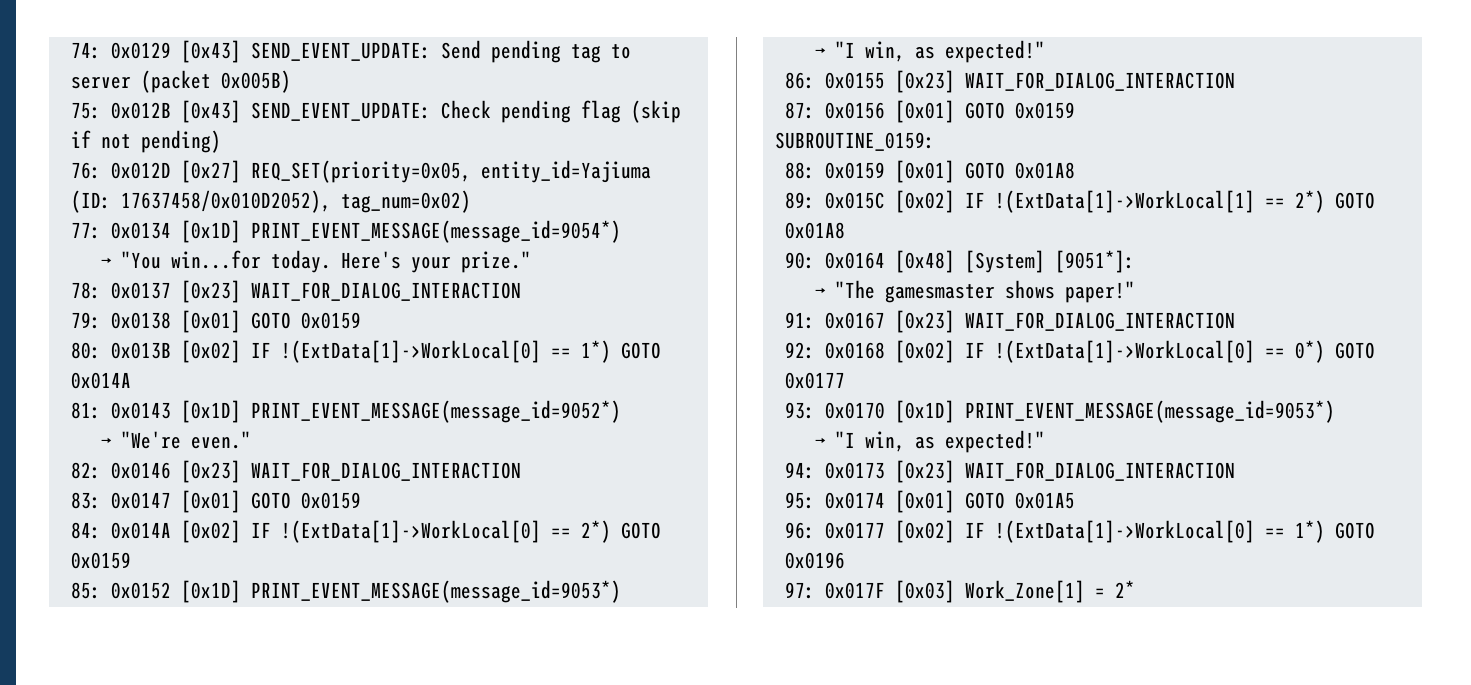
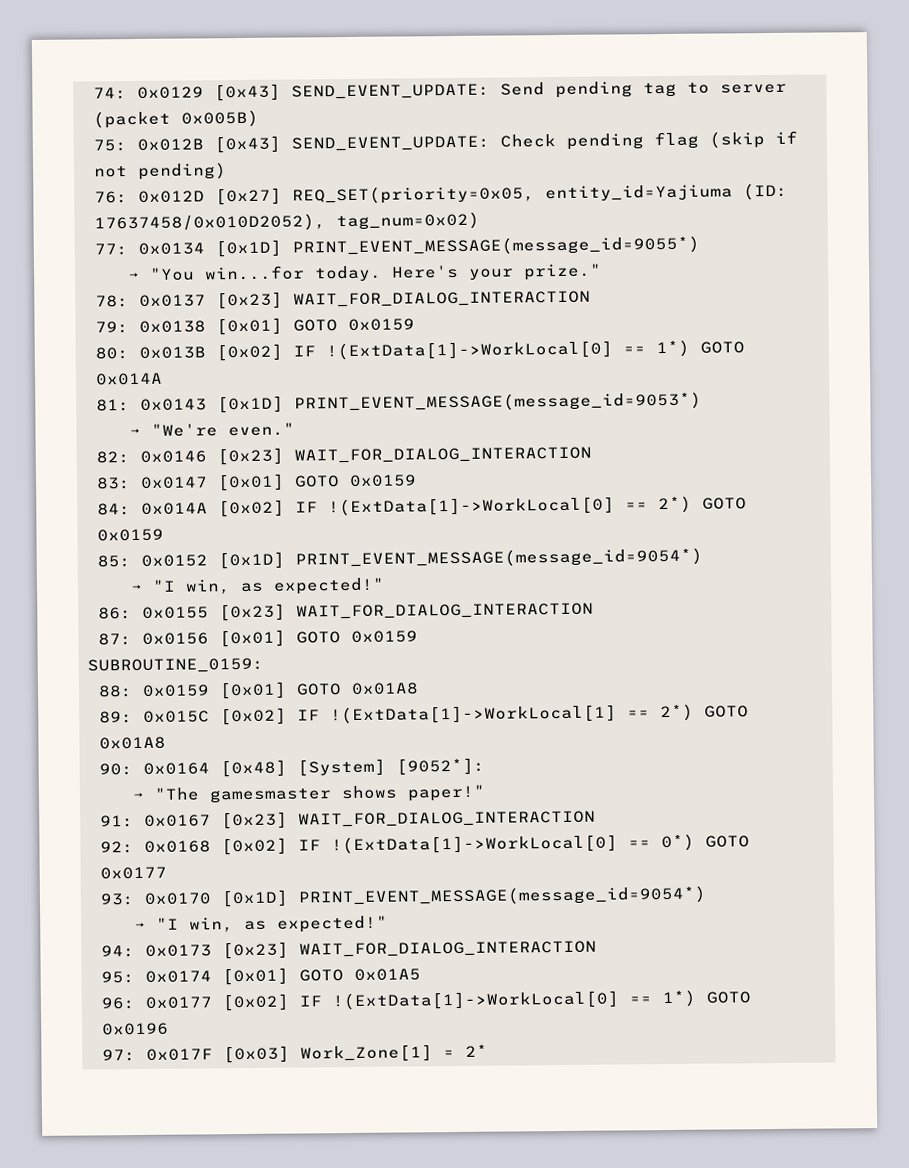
[251,220,622,243] PRINT_EVENT_MESSAGE(message_id=9054*) -> [292,235,700,257] PRINT_EVENT_MESSAGE(message_id=9055*)
[251,400,622,423] PRINT_EVENT_MESSAGE(message_id=9052*) -> [294,391,702,413] PRINT_EVENT_MESSAGE(message_id=9053*)
[251,580,622,603] PRINT_EVENT_MESSAGE(message_id=9053*) -> [295,547,703,569] PRINT_EVENT_MESSAGE(message_id=9054*)
[1055,250,1136,273] [9051*]: -> [396,757,485,776] [9052*]:
[965,400,1336,423] PRINT_EVENT_MESSAGE(message_id=9053*) -> [298,885,707,907] PRINT_EVENT_MESSAGE(message_id=9054*)

